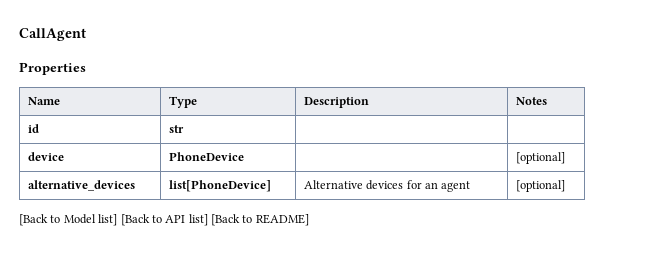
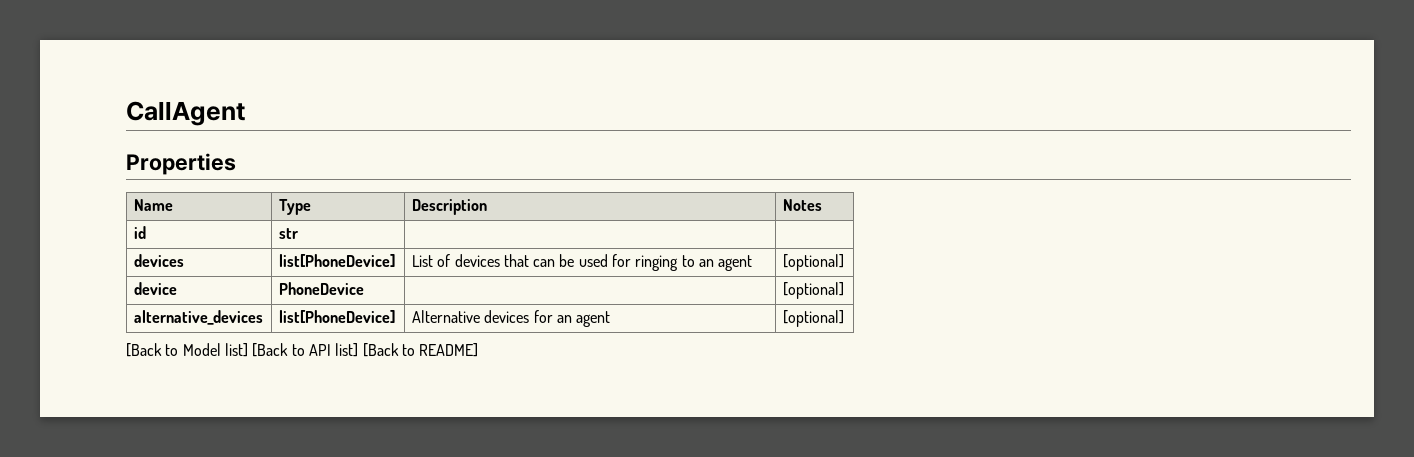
(184, 129) none -> [133,254,184,267] [278,254,395,267] [411,254,753,271] [782,254,844,271] // devices | list[PhoneDevice] | List of devices that can be used for ringing to an agent | [optional]

